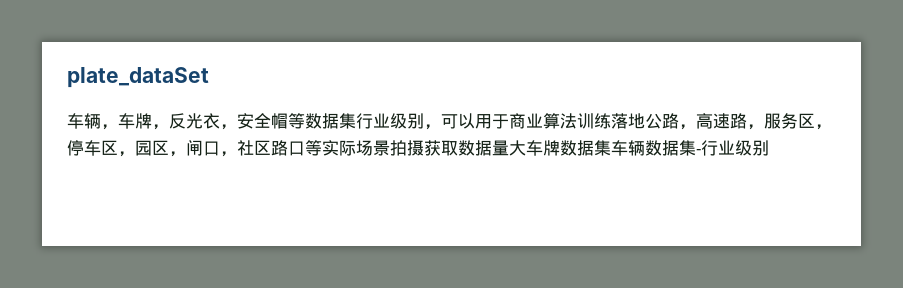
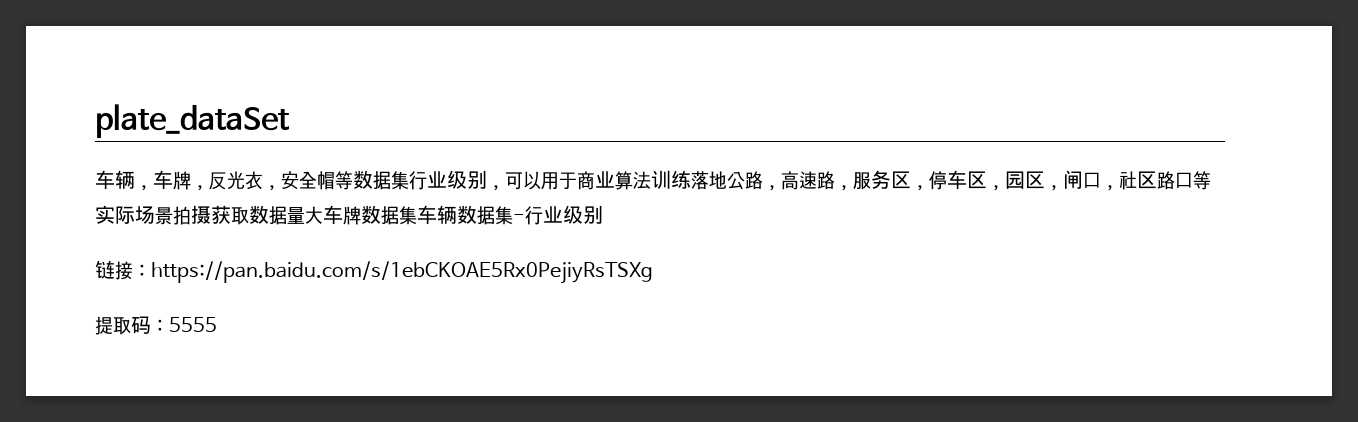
(769, 148) none -> [95,260,653,284] [95,316,217,335] // 链接：https://pan.baidu.com/s/1ebCKOAE5Rx0PejiyRsTSXg // 提取码：5555

